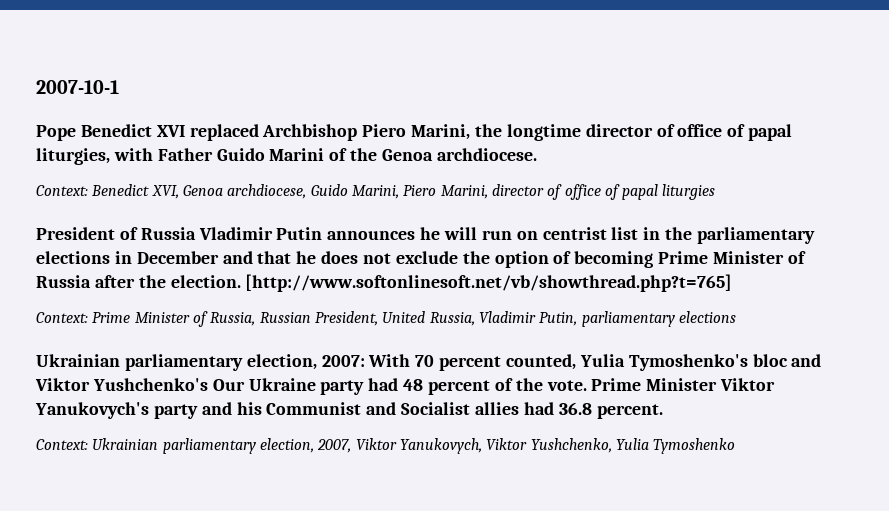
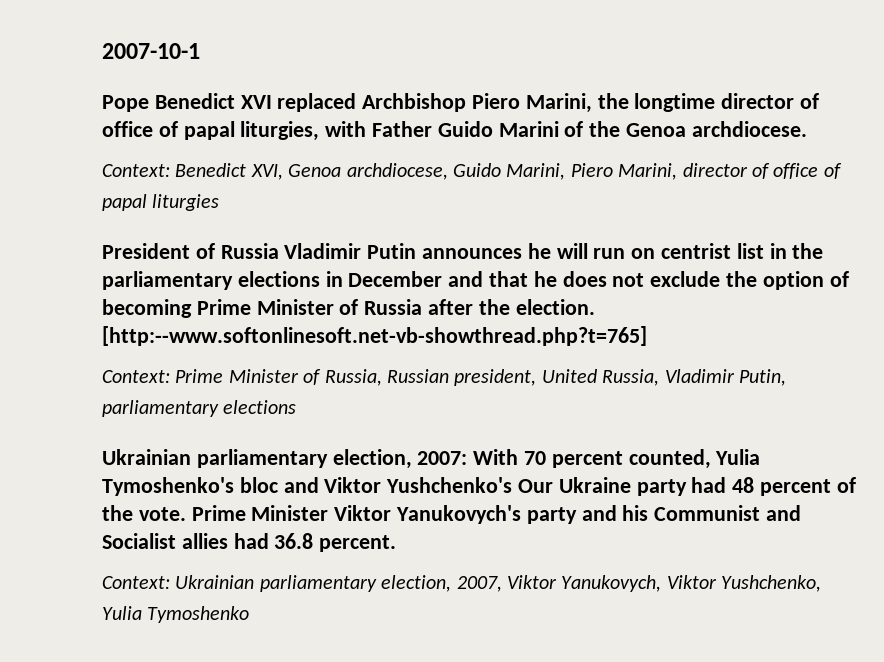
[245,274,733,292] [http://www.softonlinesoft.net/vb/showthread.php?t=765] -> [102,326,647,346] [http:--www.softonlinesoft.net-vb-showthread.php?t=765]
[314,311,378,326] President, -> [454,369,537,386] president,

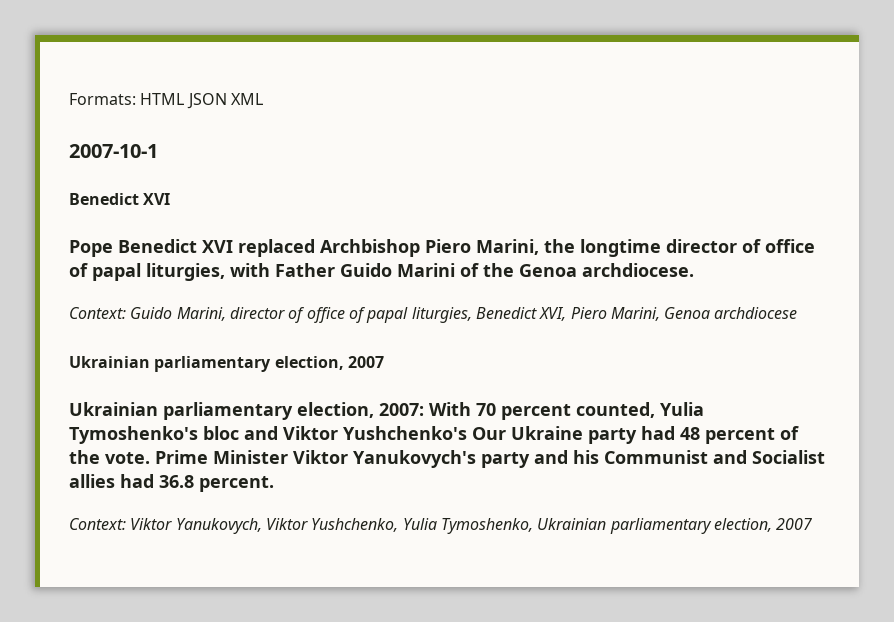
(102, 51) none -> [69,93,263,109] Formats: HTML JSON XML //
(200, 51) none -> [69,193,171,205] // Benedict XVI
[175,163,613,180] Benedict XVI, Genoa archdiocese, Guido Marini, Piero -> [130,307,173,319] Guido
[152,194,220,211] [102,243,824,259] [102,271,849,290] [102,299,595,318] [102,326,647,346] [102,369,786,386] [102,400,297,417] liturgies // President of Russia Vladimir Putin announces he will run on centrist list in the parliamentary elections in December and that he does not exclude the option of becoming Prime Minister of Russia after the election. [http:--www.softonlinesoft.net-vb-showthread.php?t=765] // Context: Prime Minister of Russia, Russian president, United Russia, Vladimir Putin, parliamentary elections -> [411,307,798,323] [69,356,384,372] liturgies, Benedict XVI, Piero Marini, Genoa archdiocese // Ukrainian parliamentary election, 2007
[175,575,502,592] Ukrainian parliamentary election, 2007, -> (126, 524) none
[147,606,250,623] Tymoshenko -> [440,518,813,534] Tymoshenko, Ukrainian parliamentary election, 2007

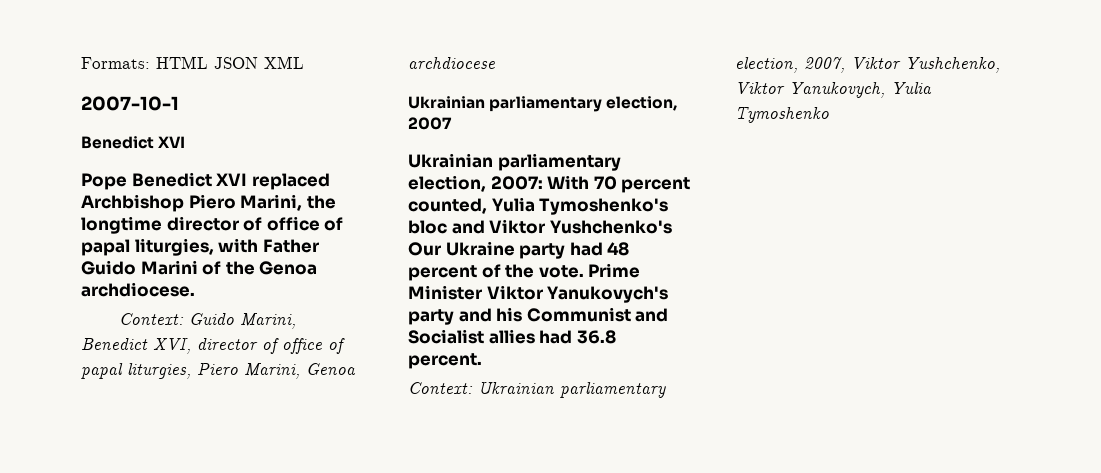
[229,307,567,323] director of office of papal liturgies, Benedict XVI, -> [81,338,345,354] [81,363,191,379] Benedict XVI, director of office of papal liturgies,
[130,518,813,534] Viktor Yanukovych, Viktor Yushchenko, Yulia Tymoshenko, Ukrainian parliamentary election, 2007 -> [478,382,666,398] [735,57,1000,73] [735,82,932,98] [735,107,829,123] Ukrainian parliamentary election, 2007, Viktor Yushchenko, Viktor Yanukovych, Yulia Tymoshenko

